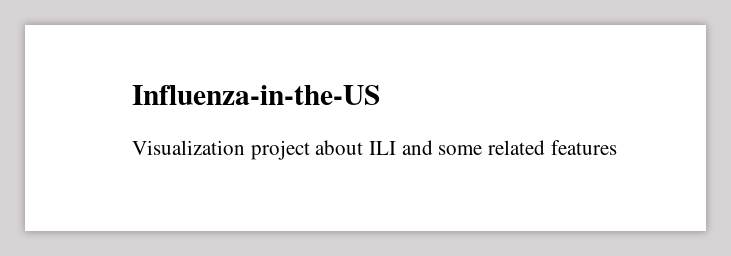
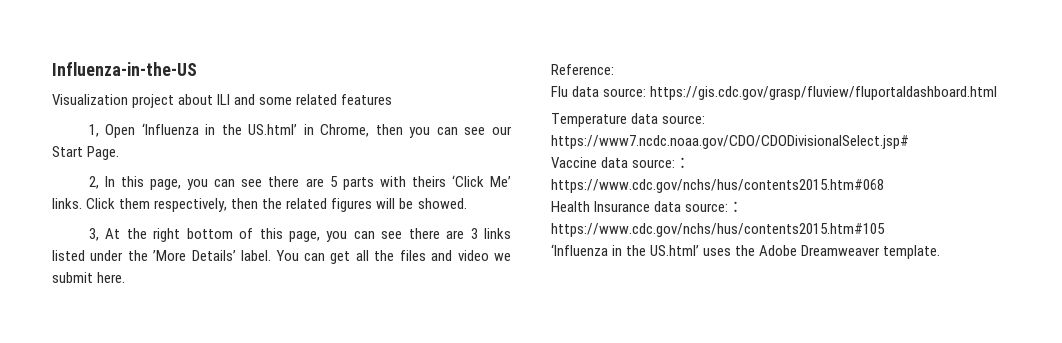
(617, 147) none -> [88,123,513,138] [52,146,120,160] [88,175,512,190] [52,198,467,212] [88,228,512,242] [52,250,512,264] [52,272,126,283] [551,64,614,75] [551,86,998,100] [551,113,706,127] [551,135,909,149] [551,157,691,168] [551,179,884,193] [551,201,744,212] [551,223,885,237] [551,244,941,259] // 1, Open ‘Influenza in the US.html’ in Chrome, then you can see our Start Page. // 2, In this page, you can see there are 5 parts with theirs ‘Click Me’ links. Click them respectively, then the related figures will be showed. // 3, At the right bottom of this page, you can see there are 3 links listed under the ’More Details’ label. You can get all the files and video we submit here. // Reference: // Flu data source: https://gis.cdc.gov/grasp/fluview/fluportaldashboard.html // Temperature data source: https://www7.ncdc.noaa.gov/CDO/CDODivisionalSelect.jsp# // Vaccine data source:：https://www.cdc.gov/nchs/hus/contents2015.htm#068 // Health Insurance data source:：https://www.cdc.gov/nchs/hus/contents2015.htm#105 // ‘Influenza in the US.html’ uses the Adobe Dreamweaver template.

